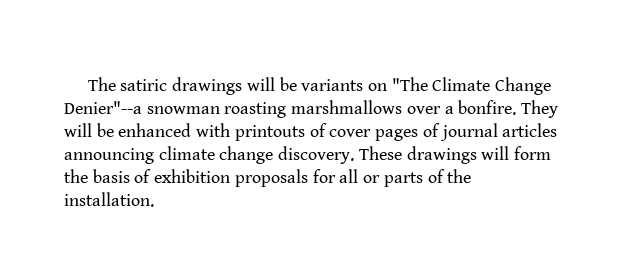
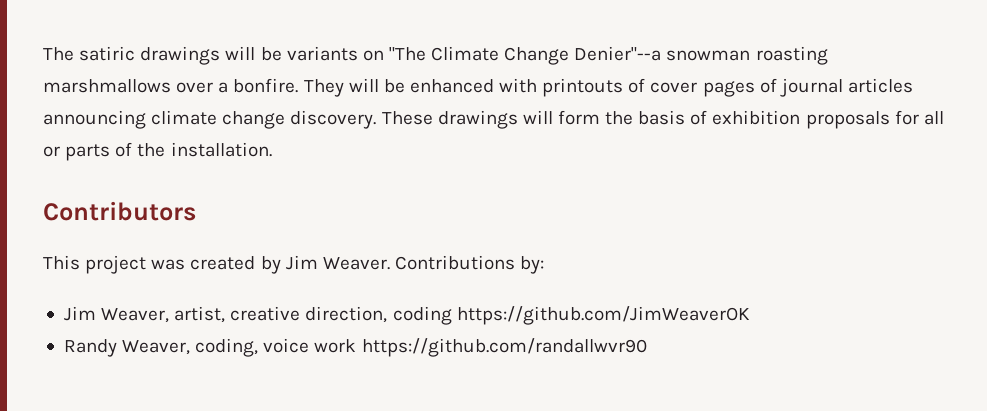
(154, 199) none -> [43,201,196,221] [43,255,545,274] [63,306,750,325] [63,338,647,357] // Contributors // This project was created by Jim Weaver. Contributions by: // Jim Weaver, artist, creative direction, coding https://github.com/JimWeaverOK // Randy Weaver, coding, voice work https://github.com/randallwvr90

